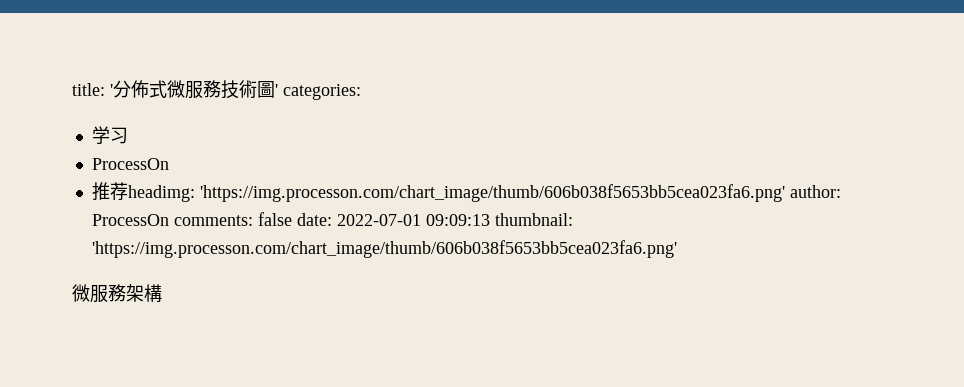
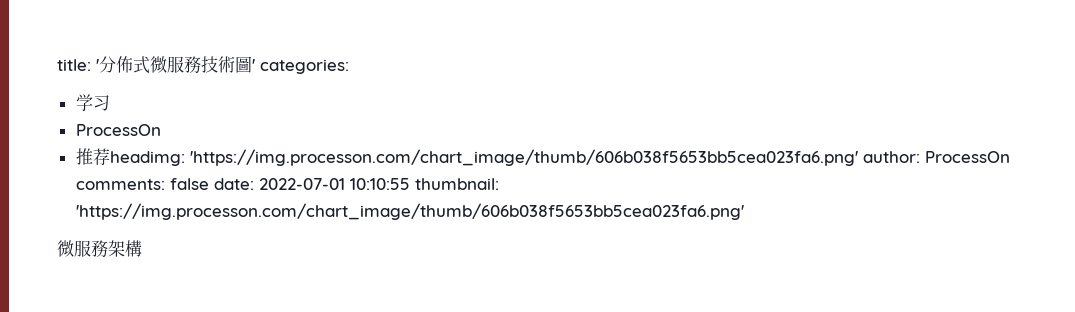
[425,214,490,226] 09:09:13 -> [349,178,410,190] 10:10:55

